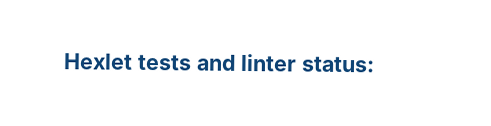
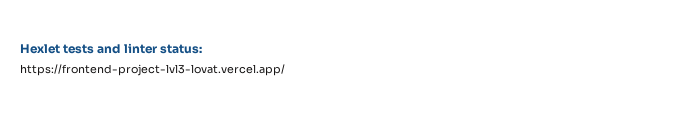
(376, 64) none -> [20,64,285,76] // https://frontend-project-lvl3-lovat.vercel.app/

